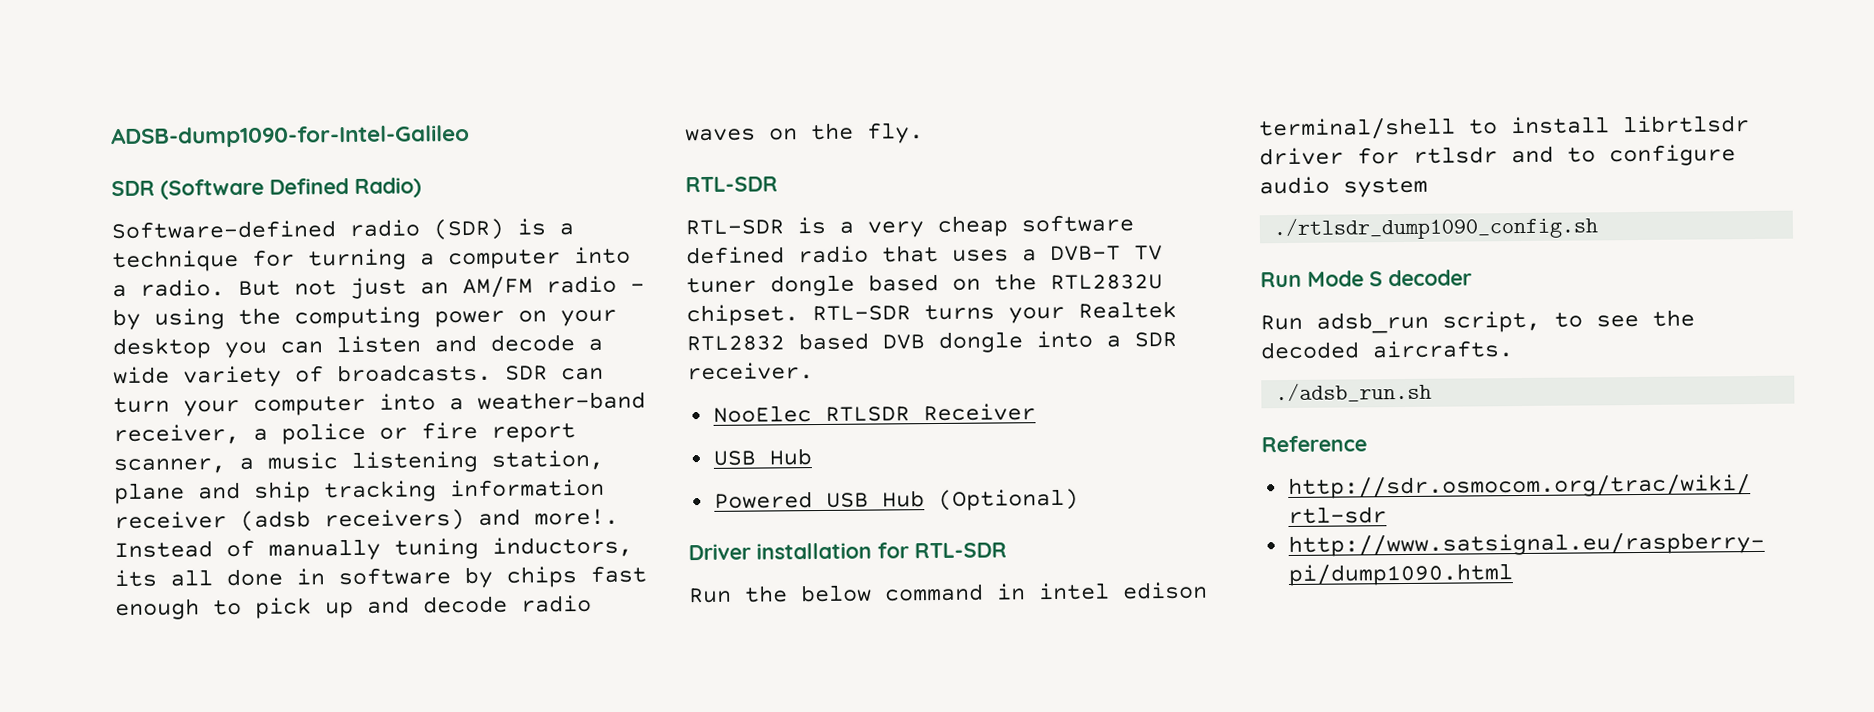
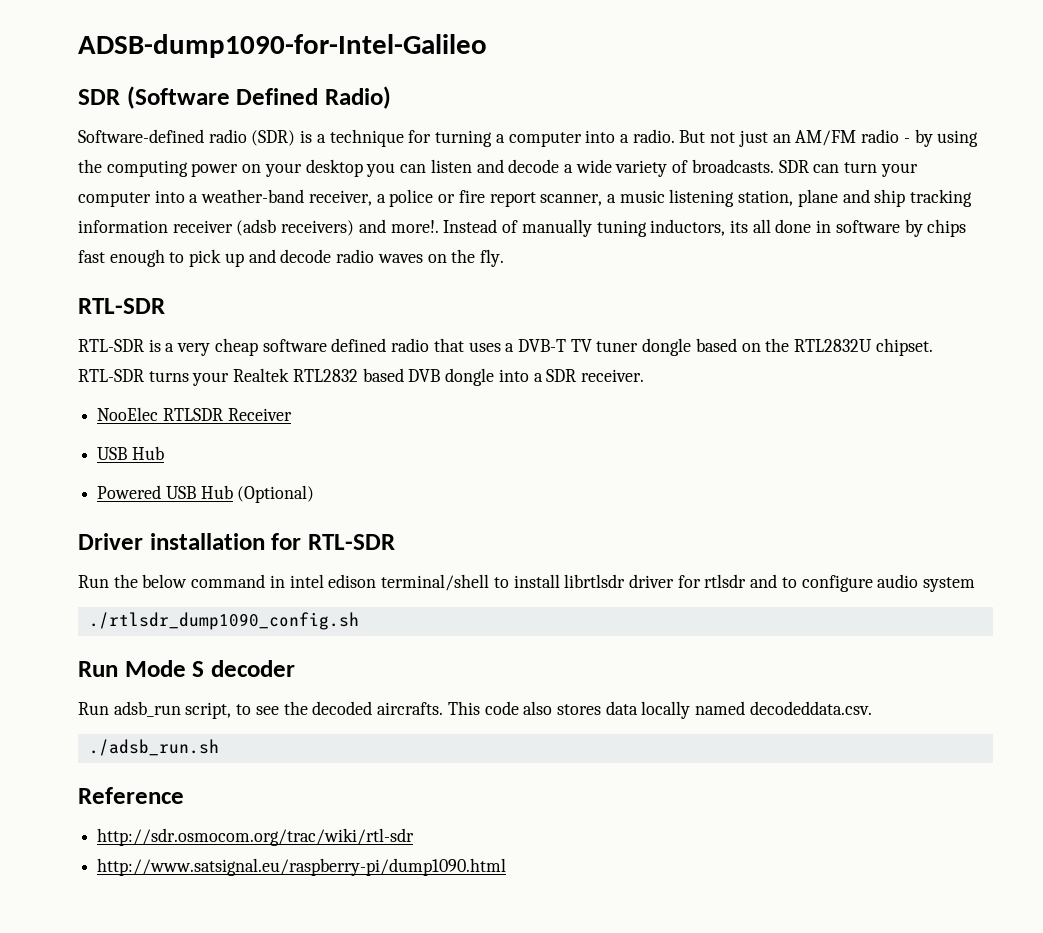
(1514, 349) none -> [447,701,872,719] This code also stores data locally named decodeddata.csv.

